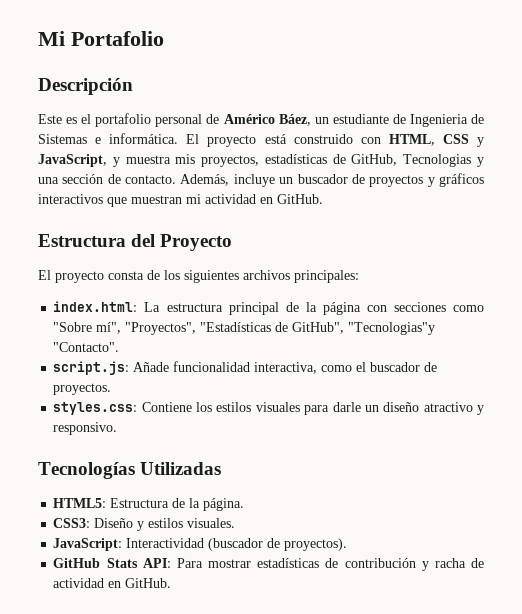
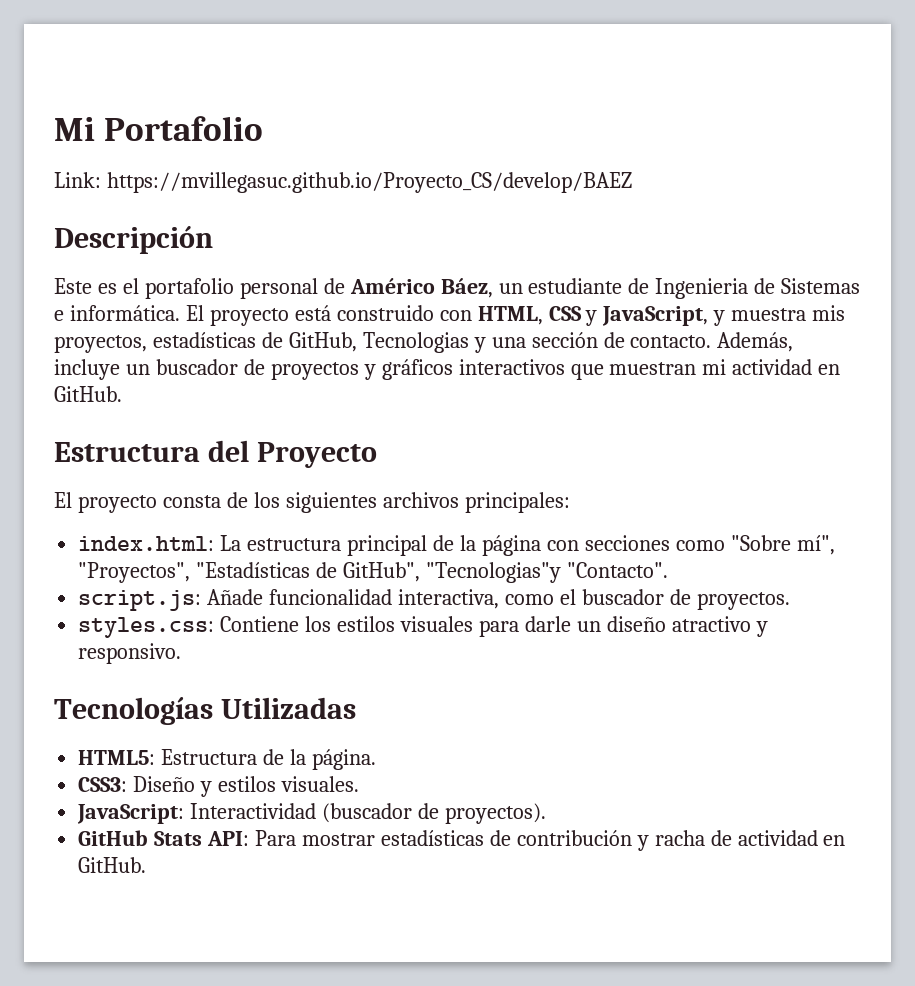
(164, 38) none -> [54,172,632,193] // Link: https://mvillegasuc.github.io/Proyecto_CS/develop/BAEZ

